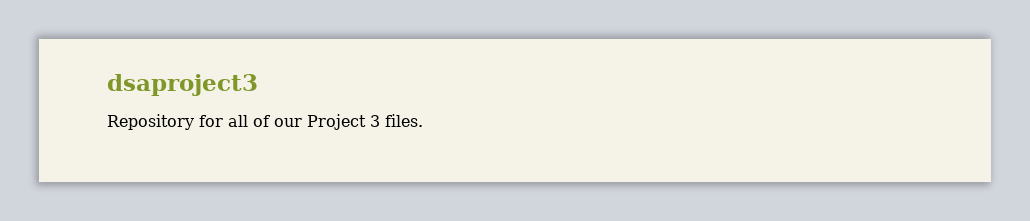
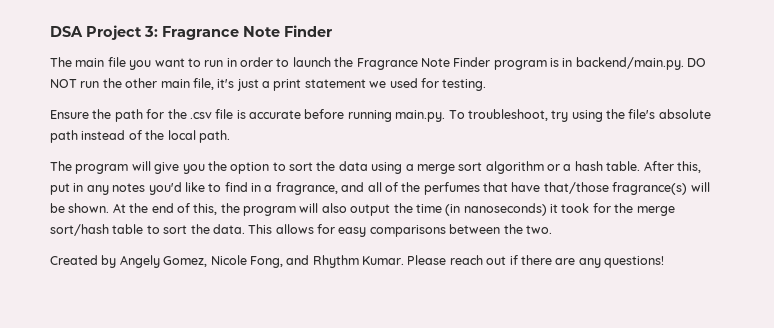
[107,74,258,96] [107,114,423,130] dsaproject3 // Repository for all of our Project 3 files. -> [50,25,332,40] [50,57,707,70] [50,78,487,91] [50,109,711,122] [50,130,230,143] [50,161,701,174] [50,182,710,195] [50,203,675,216] [50,224,552,237] [50,255,664,268] DSA Project 3: Fragrance Note Finder // The main file you want to run in order to launch the Fragrance Note Finder program is in backend/main.py. DO NOT run the other main file, it's just a print statement we used for testing. // Ensure the path for the .csv file is accurate before running main.py. To troubleshoot, try using the file's absolute path instead of the local path. // The program will give you the option to sort the data using a merge sort algorithm or a hash table. After this, put in any notes you'd like to find in a fragrance, and all of the perfumes that have that/those fragrance(s) will be shown. At the end of this, the program will also output the time (in nanoseconds) it took for the merge sort/hash table to sort the data. This allows for easy comparisons between the two. // Created by Angely Gomez, Nicole Fong, and Rhythm Kumar. Please reach out if there are any questions!

